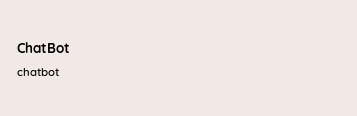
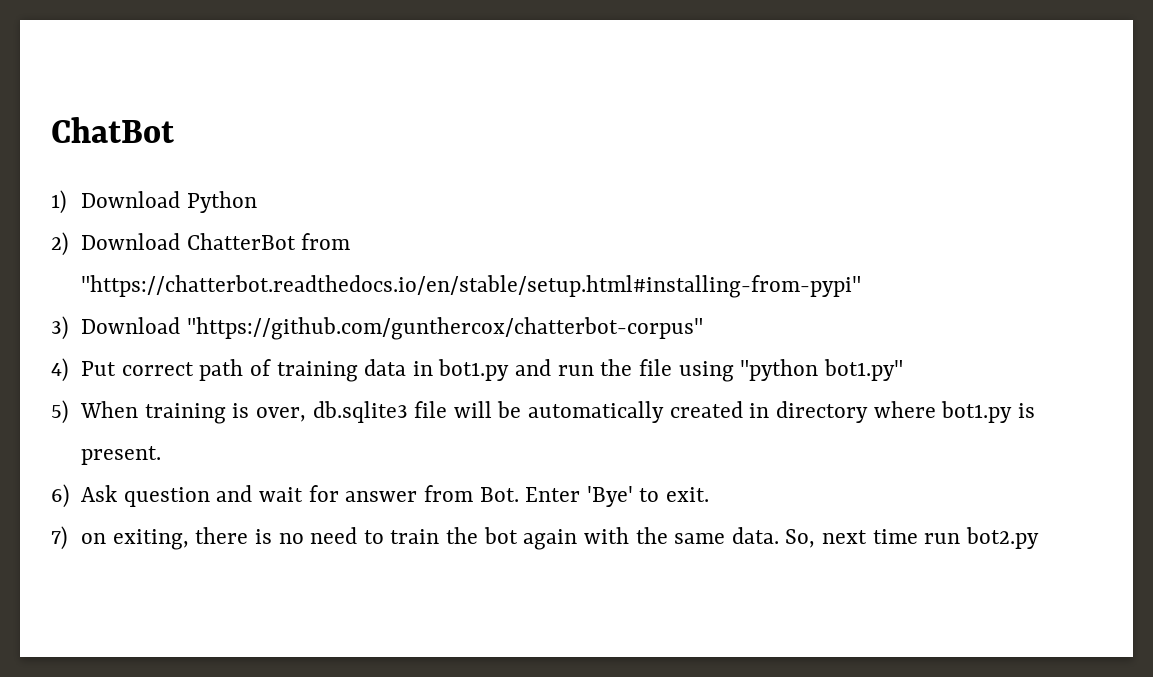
[17,68,59,76] chatbot -> [51,190,257,214] [51,232,351,256] [81,275,862,298] [51,316,703,340] [51,358,903,382] [51,400,1035,424] [81,446,162,465] [51,484,710,508] [51,526,1039,550] 1) Download Python // 2) Download ChatterBot from "https://chatterbot.readthedocs.io/en/stable/setup.html#installing-from-pypi" // 3) Download "https://github.com/gunthercox/chatterbot-corpus" // 4) Put correct path of training data in bot1.py and run the file using "python bot1.py" // 5) When training is over, db.sqlite3 file will be automatically created in directory where bot1.py is present. // 6) Ask question and wait for answer from Bot. Enter 'Bye' to exit. // 7) on exiting, there is no need to train the bot again with the same data. So, next time run bot2.py

